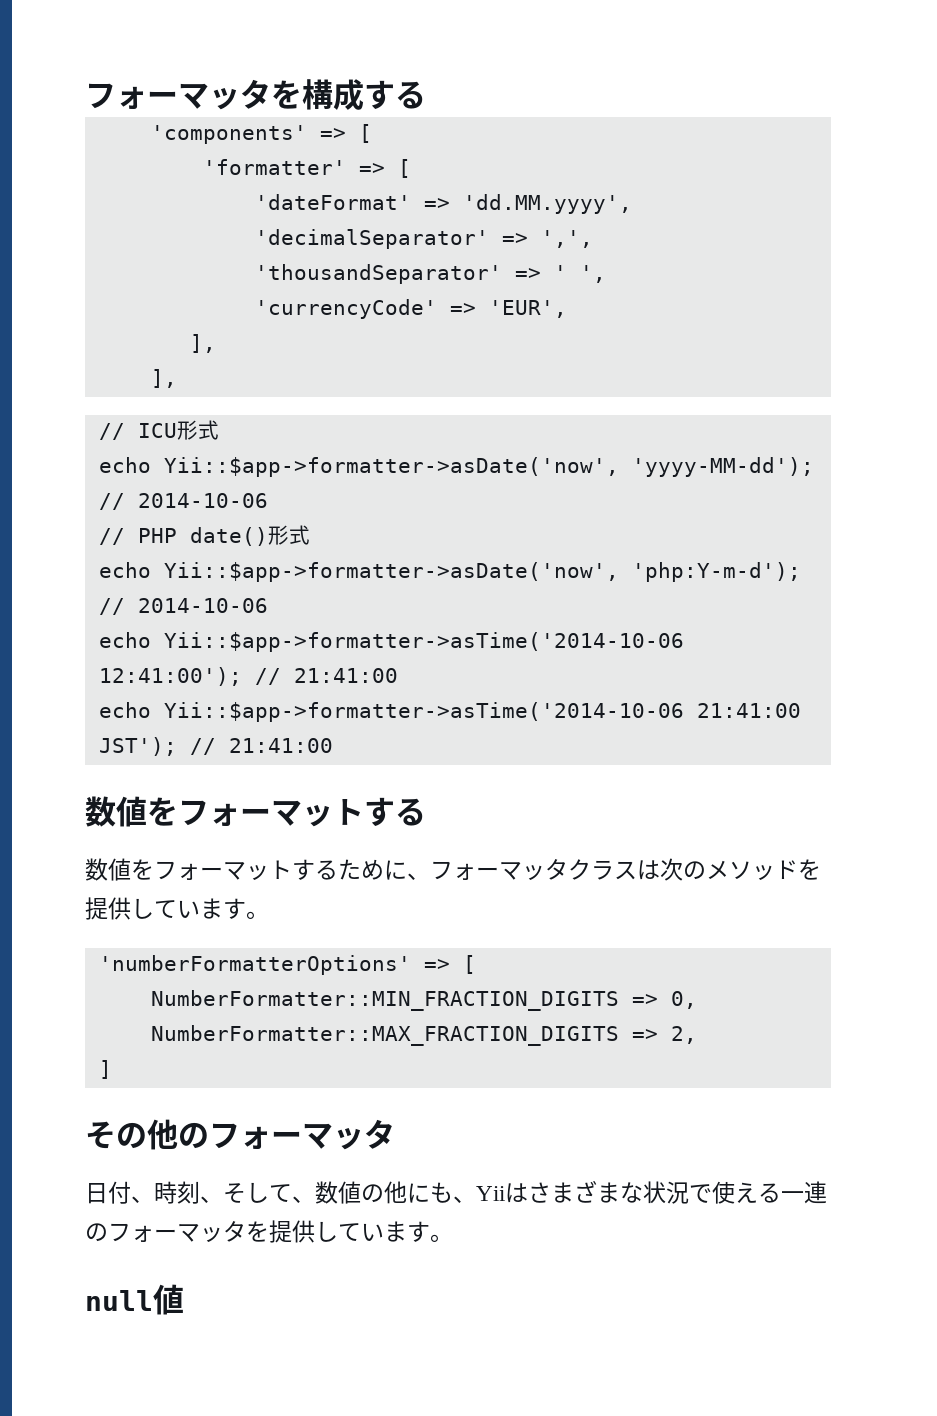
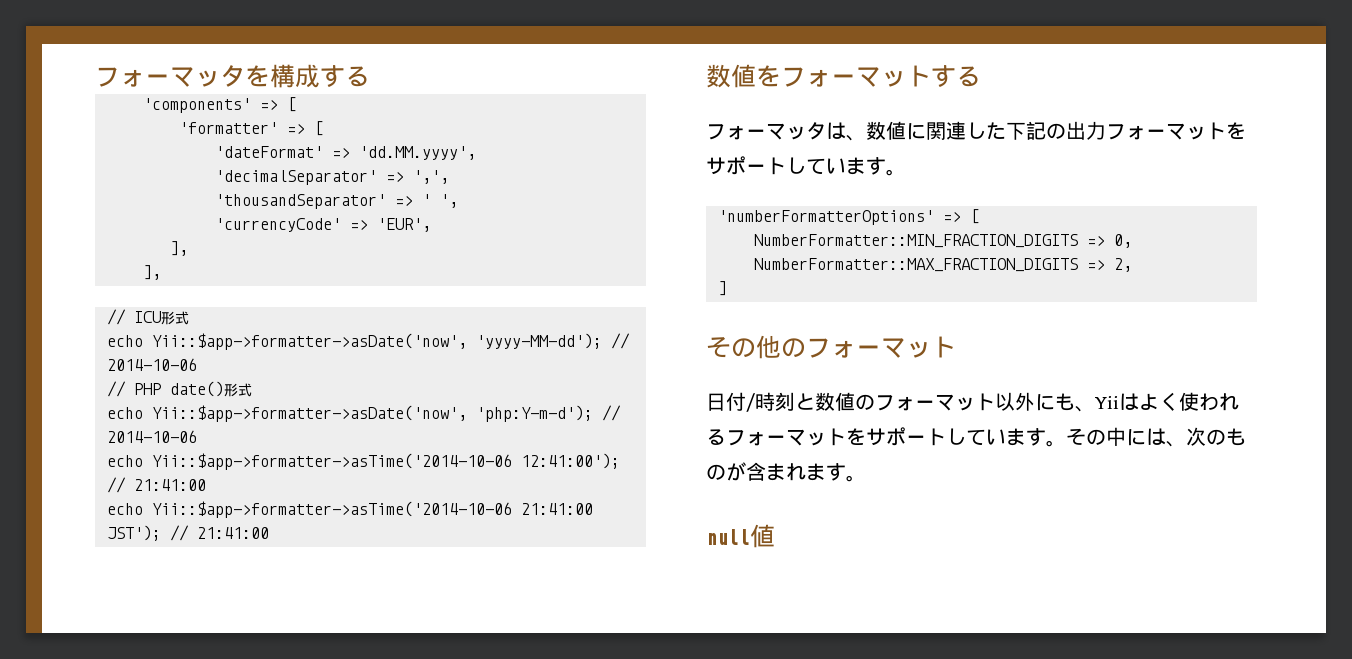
[85,858,821,881] [85,897,131,920] 数値をフォーマットするために、フォーマッタクラスは次のメソッドを提供 -> [706,121,1246,141] [706,156,786,175] フォーマッタは、数値に関連した下記の出力フォーマットをサポート
[364,1119,395,1149] タ -> [931,336,956,358] ト
[131,1180,827,1204] [85,1220,384,1243] 、時刻、そして、数値の他にも、Yiiはさまざまな状況で使える一連のフォーマッタを提供してい -> [746,392,1239,412] [706,427,1246,447] [706,462,806,481] /時刻と数値のフォーマット以外にも、Yiiはよく使われるフォーマットをサポートしています。その中には、次のものが含まれ

